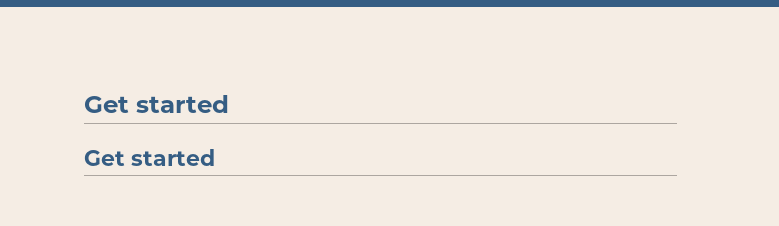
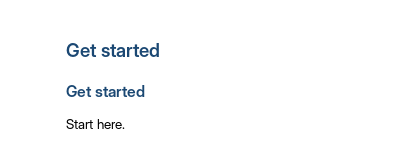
(215, 157) none -> [66,119,125,129] // Start here.

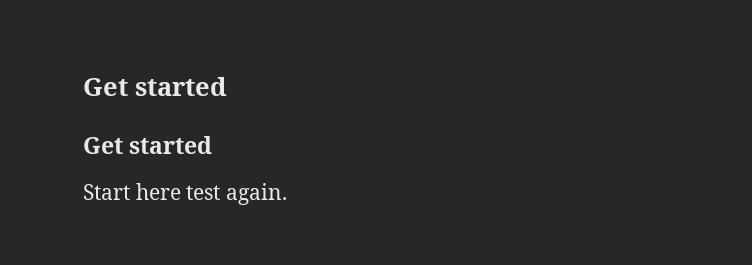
[96,119,125,129] here. -> [135,183,288,205] here test again.

